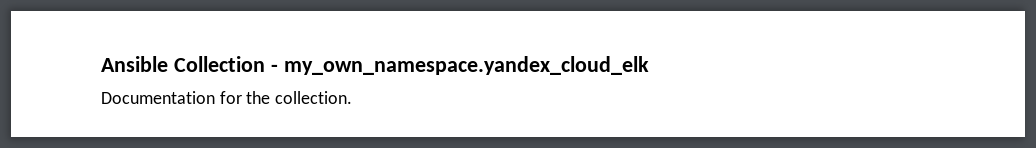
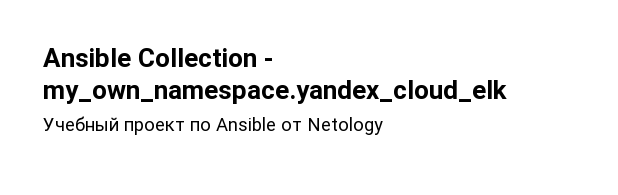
[101,91,353,104] Documentation for the collection. -> [43,116,383,135] Учебный проект по Ansible от Netology

